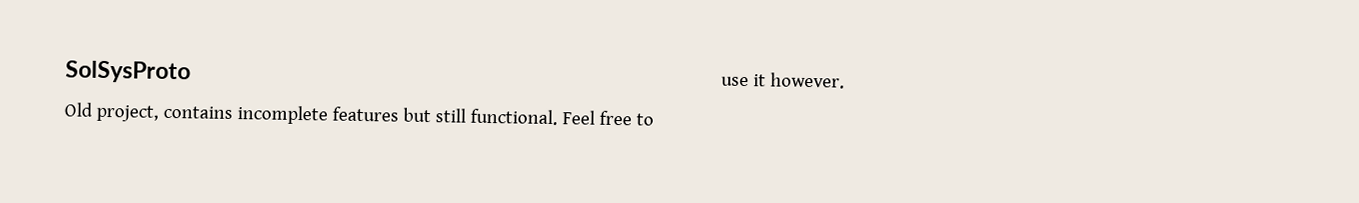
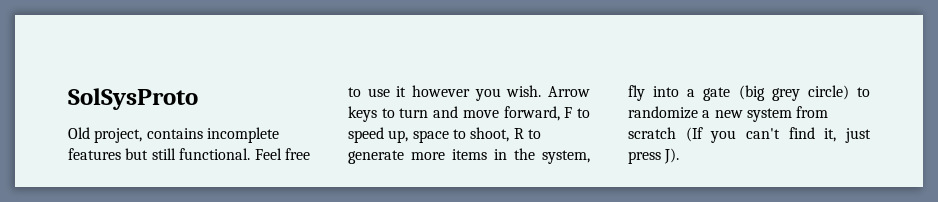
[769,72,845,89] however. -> [412,85,590,101] [348,106,590,122] [348,127,541,143] [348,148,590,164] [628,85,870,101] [628,106,829,122] [628,127,871,143] [628,148,680,164] however you wish. Arrow keys to turn and move forward, F to speed up, space to shoot, R to generate more items in the system, fly into a gate (big grey circle) to randomize a new system from scratch (If you can't find it, just press J).

